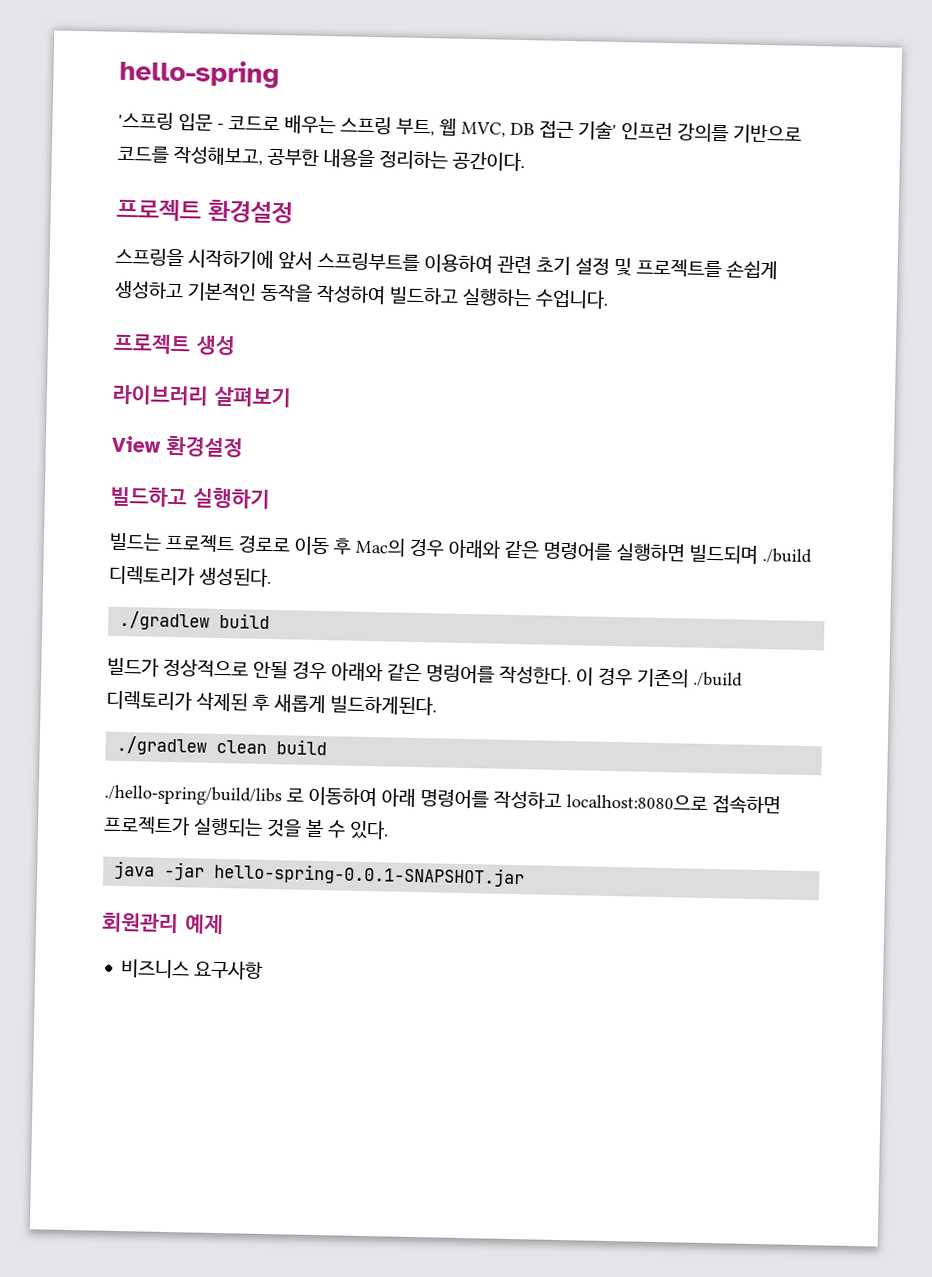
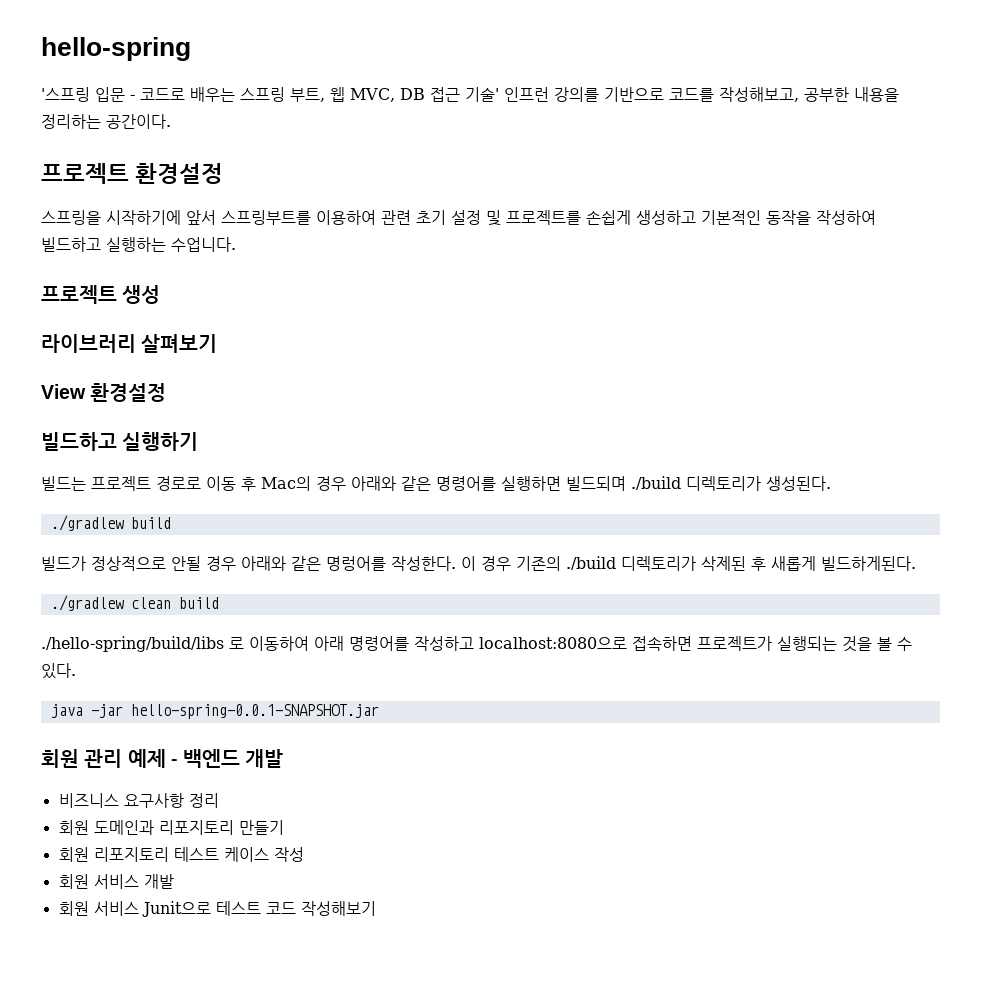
[101,912,179,934] 회원관리 -> [41,749,123,768] 회원 관리
(224, 924) none -> [170,749,284,768] - 백엔드 개발
(264, 970) none -> [188,793,219,808] [58,820,284,835] [58,847,304,862] [58,874,174,889] [58,901,376,917] 정리 // 회원 도메인과 리포지토리 만들기 // 회원 리포지토리 테스트 케이스 작성 // 회원 서비스 개발 // 회원 서비스 Junit으로 테스트 코드 작성해보기

